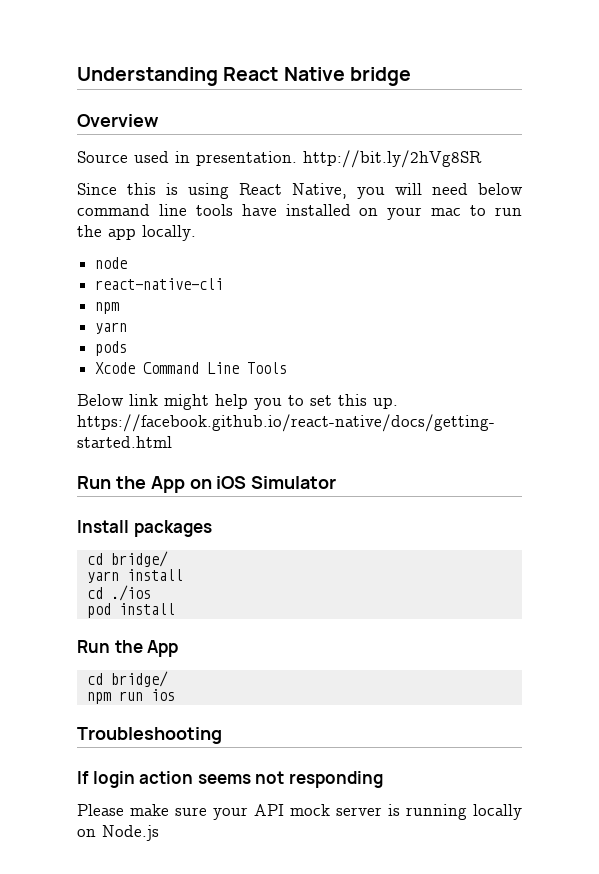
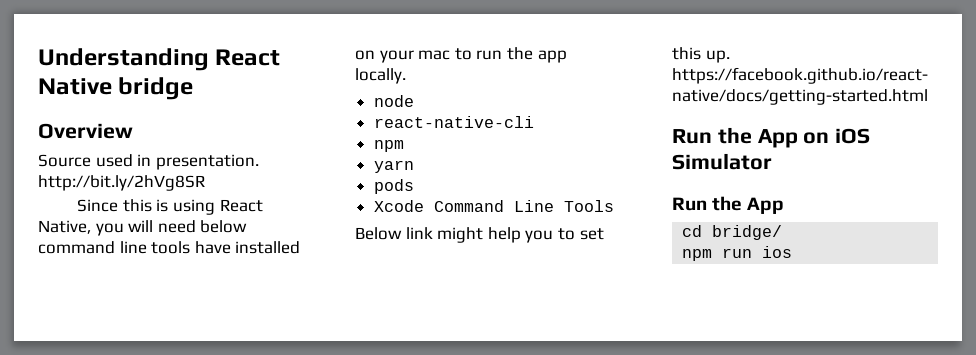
[77,520,212,537] [86,551,168,567] [86,569,183,583] [86,585,151,601] [86,603,175,618] // Install packages // cd bridge/ // yarn install // cd ./ios // pod install -> (772, 161) none
[77,727,222,744] [77,771,383,788] [77,804,522,820] [77,825,159,841] // Troubleshooting // If login action seems not responding // Please make sure your API mock server is running locally on Node.js -> (793, 252) none

